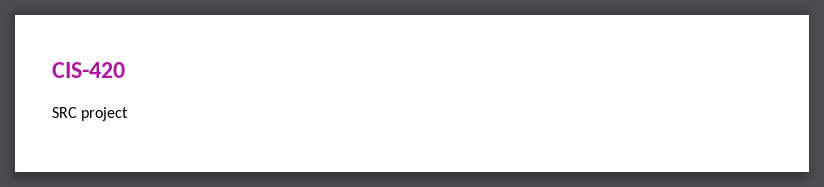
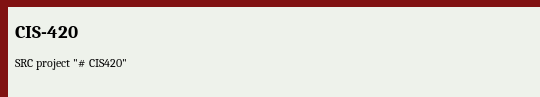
(129, 114) none -> [73,59,127,68] "# CIS420"

